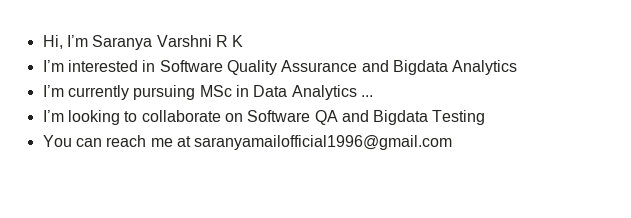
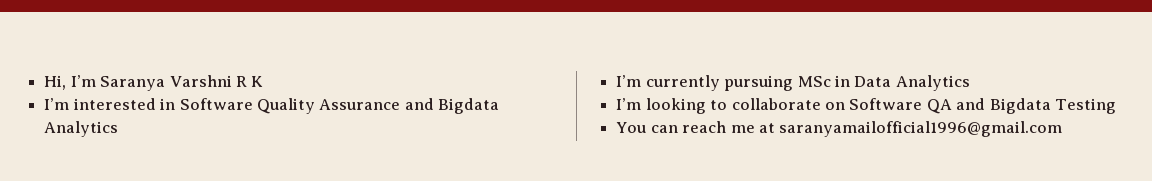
[360,95,373,97] ... -> (970, 83) none

